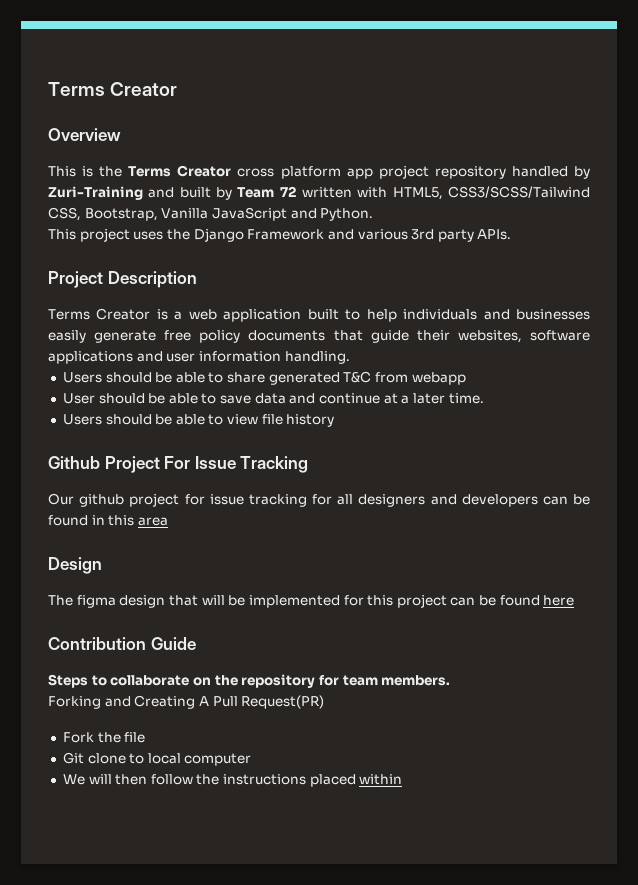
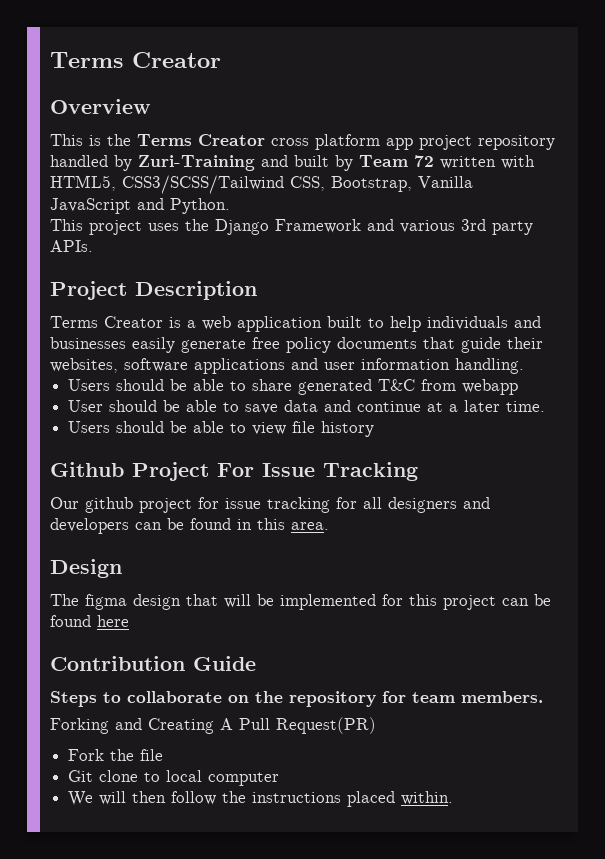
[137,517,168,526] area -> [291,522,329,530] area.
[359,774,403,785] within -> [401,791,454,805] within.

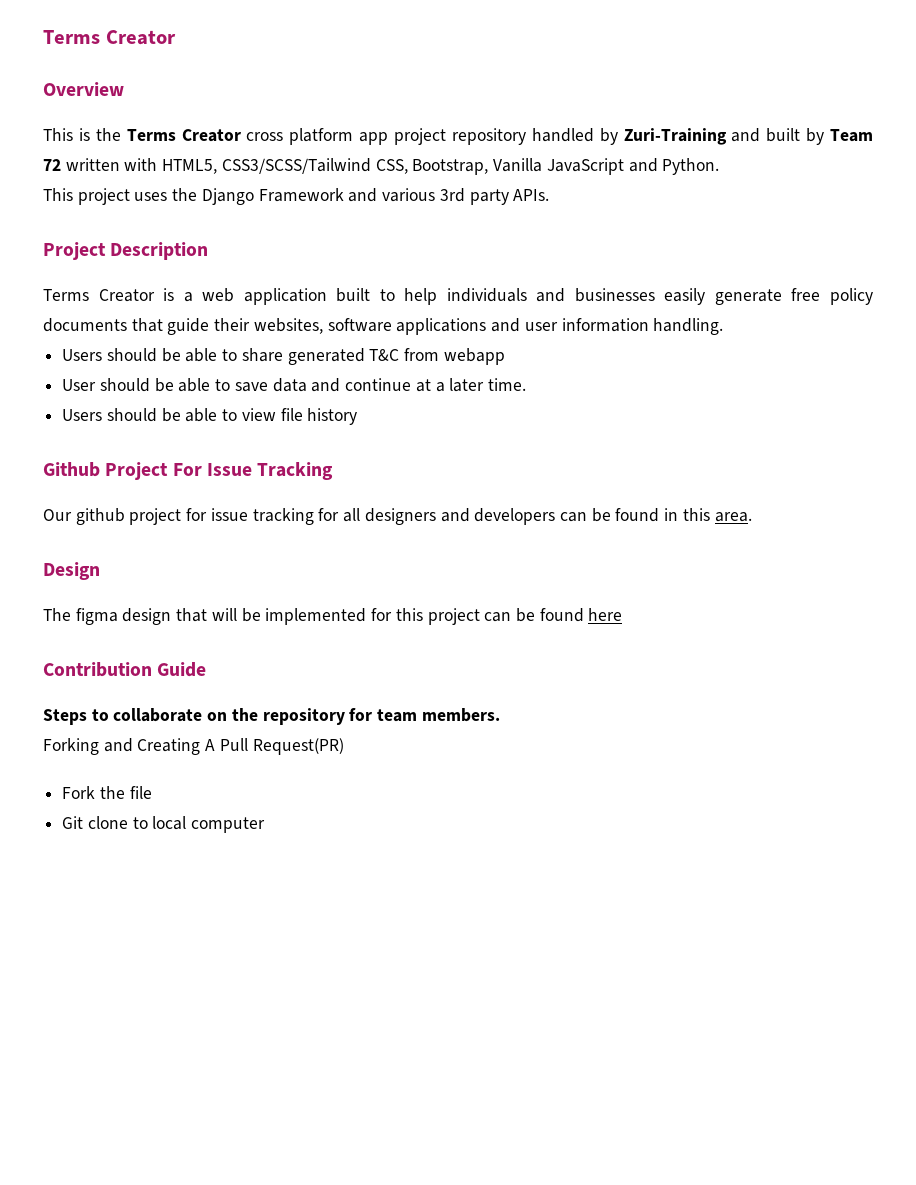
[68,791,454,807] // We will then follow the instructions placed within. -> (266, 825) none

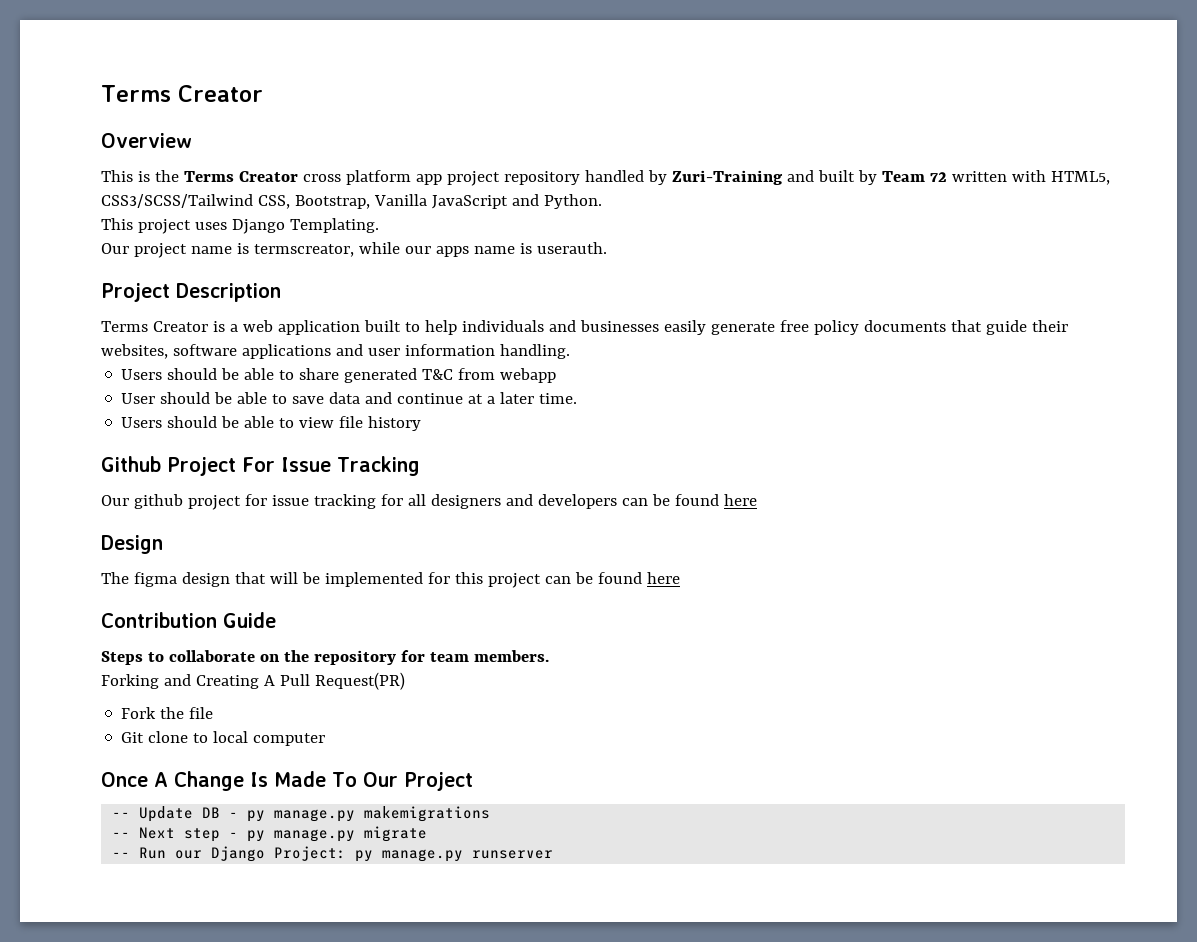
[172,188,550,205] the Django Framework and various 3rd party APIs. -> [231,218,379,234] [101,242,607,258] Django Templating. // Our project name is termscreator, while our apps name is userauth.
[664,508,752,522] in this area. -> [723,494,757,506] here
(266, 825) none -> [101,771,473,791] [112,806,491,822] [112,826,428,842] [112,846,554,862] // Once A Change Is Made To Our Project // -- Update DB - py manage.py makemigrations // -- Next step - py manage.py migrate // -- Run our Django Project: py manage.py runserver

